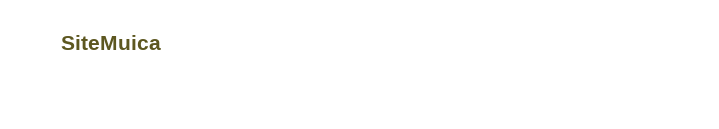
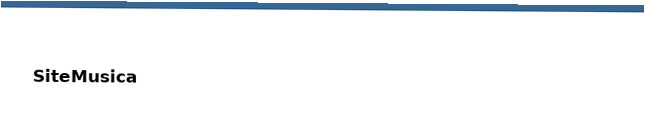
[61,35,161,50] SiteMuica -> [32,68,137,83] SiteMusica

